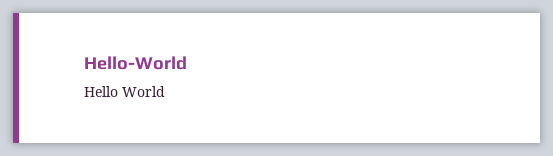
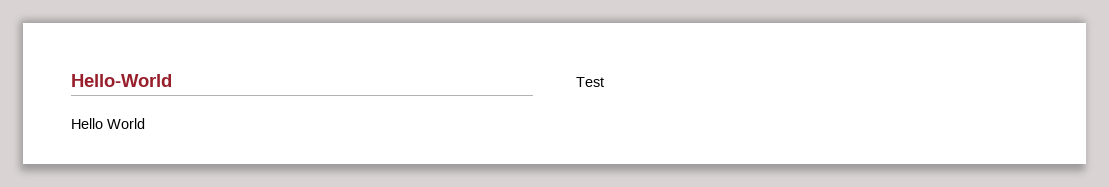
(165, 91) none -> [576,77,604,87] // Test

